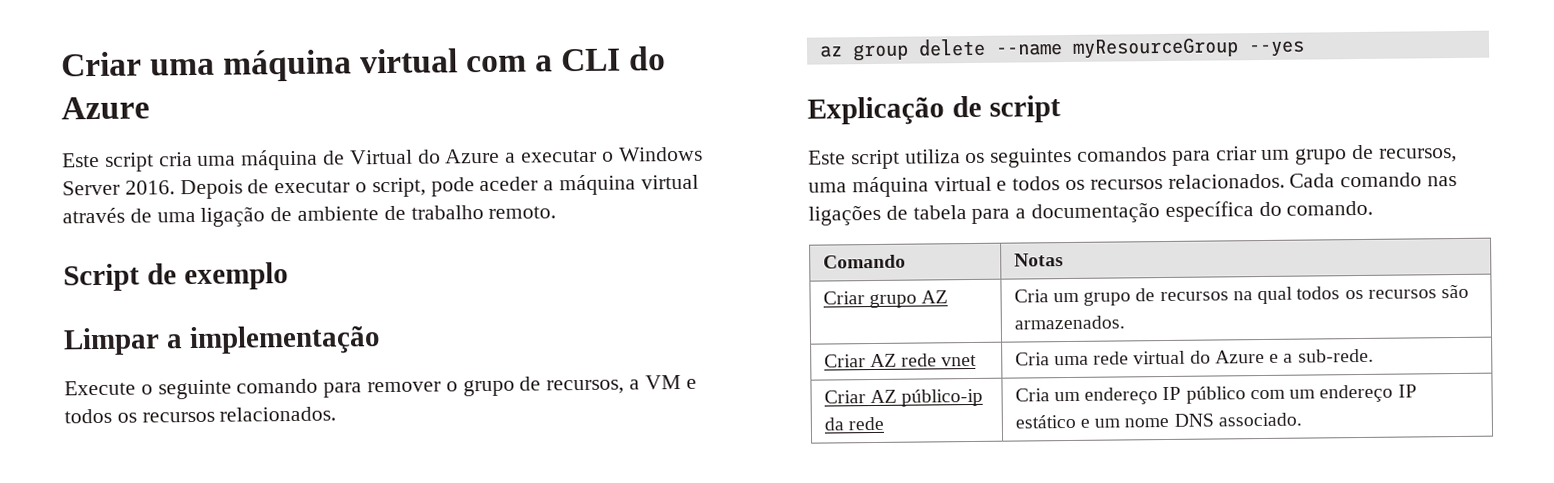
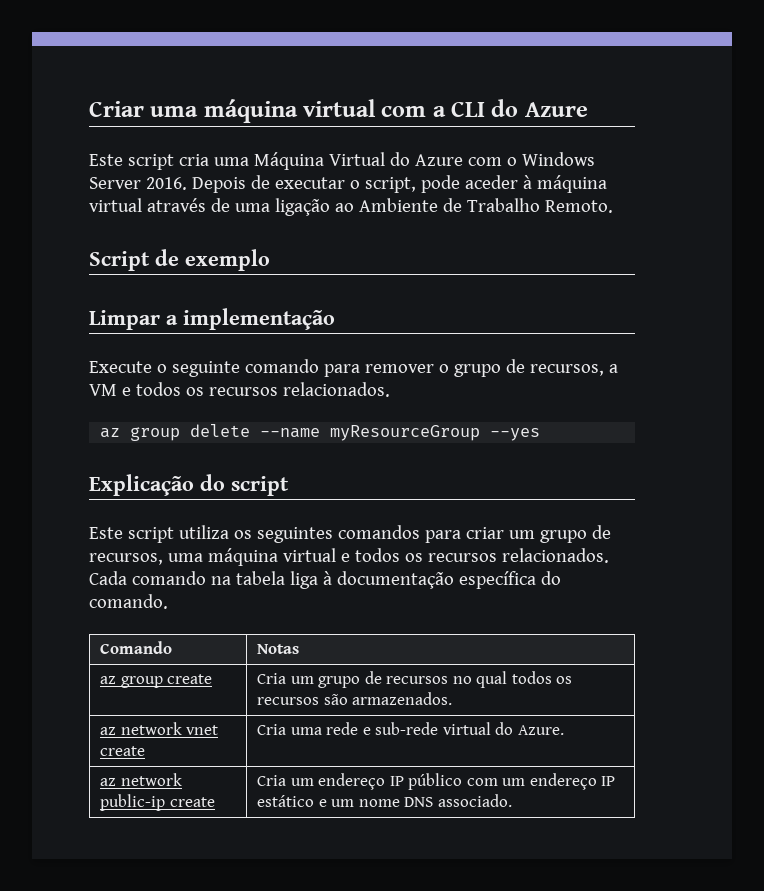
[241,149,346,171] máquina de -> [253,152,324,170] Máquina
[505,149,598,163] a executar -> [467,157,502,166] com
[543,180,555,191] a -> [522,175,532,189] à
[270,205,557,222] de ambiente de trabalho remoto. -> [334,198,613,213] ao Ambiente de Trabalho Remoto.
[951,95,982,118] de -> [200,474,225,491] do
[1427,175,1458,187] [808,204,1027,226] nas ligações de tabela para a -> [210,571,332,589] na tabela liga à
[822,290,949,309] Criar grupo AZ -> [100,674,213,688] az group create
[1232,291,1253,301] na -> [452,676,472,684] no
[823,353,938,368] Criar AZ rede -> [100,722,182,735] az network
(978, 360) none -> [100,746,146,756] create
[1133,348,1374,365] [823,388,984,407] [823,416,884,431] virtual do Azure e a sub-rede. // Criar AZ público-ip da rede -> [362,722,564,735] [100,773,182,786] [100,794,215,811] e sub-rede virtual do Azure. // az network public-ip create

